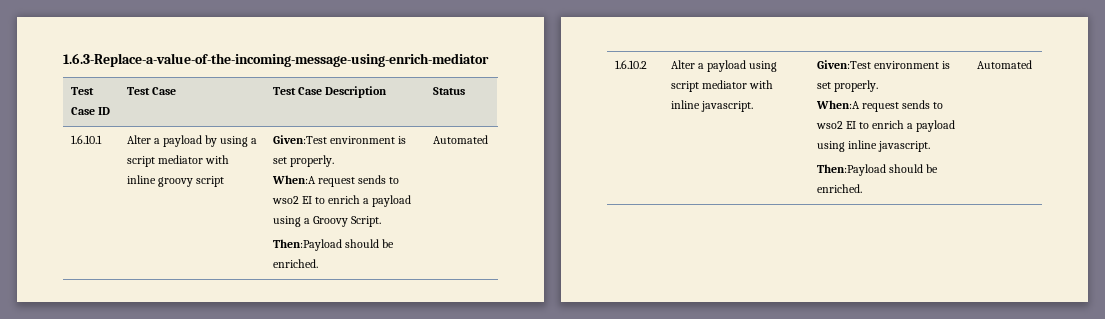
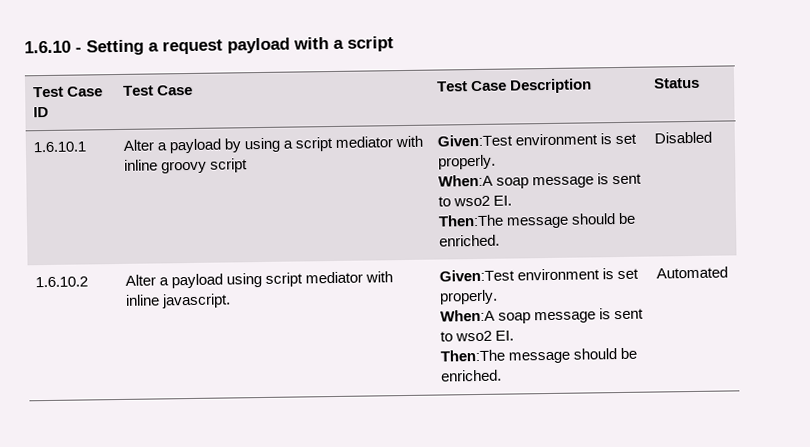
[63,53,489,67] 1.6.3-Replace-a-value-of-the-incoming-message-using-enrich-mediator -> [24,36,394,56] 1.6.10 - Setting a request payload with a script
[317,175,399,187] [271,195,412,207] [272,216,381,227] [272,239,394,251] [272,259,318,268] [432,135,488,144] request sends to wso2 EI to enrich a payload using a Groovy Script. // Then:Payload should be enriched. | Automated -> [495,173,642,189] [437,195,512,207] [437,212,636,229] [438,234,500,247] [653,131,712,144] soap message is sent to wso2 EI. // Then:The message should be enriched. | Disabled
[861,100,943,112] [815,120,956,132] [816,140,930,152] [816,164,886,176] request sends to wso2 EI to enrich a payload using inline javascript. // Then:Payload -> [497,308,644,324] [439,330,514,342] [439,349,570,364] soap message is sent to wso2 EI. // Then:The message

